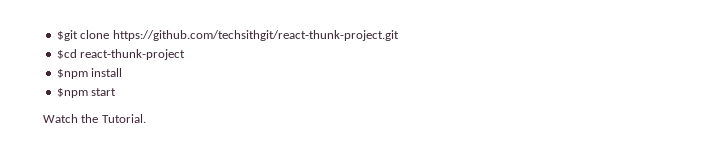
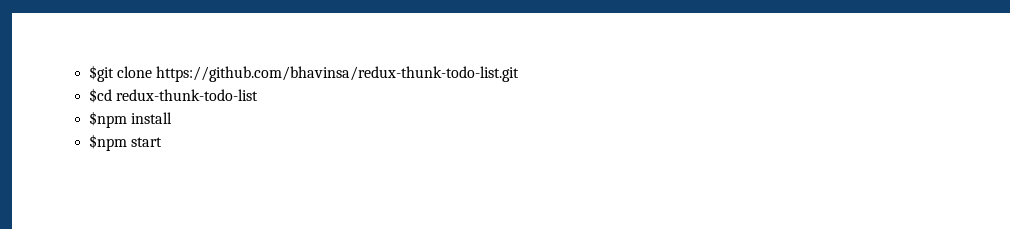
[112,30,399,41] https://github.com/techsithgit/react-thunk-project.git -> [156,66,520,82] https://github.com/bhavinsa/redux-thunk-todo-list.git
[80,49,186,60] react-thunk-project -> [116,89,259,101] redux-thunk-todo-list
[43,114,146,123] // Watch the Tutorial. -> (163, 142) none

